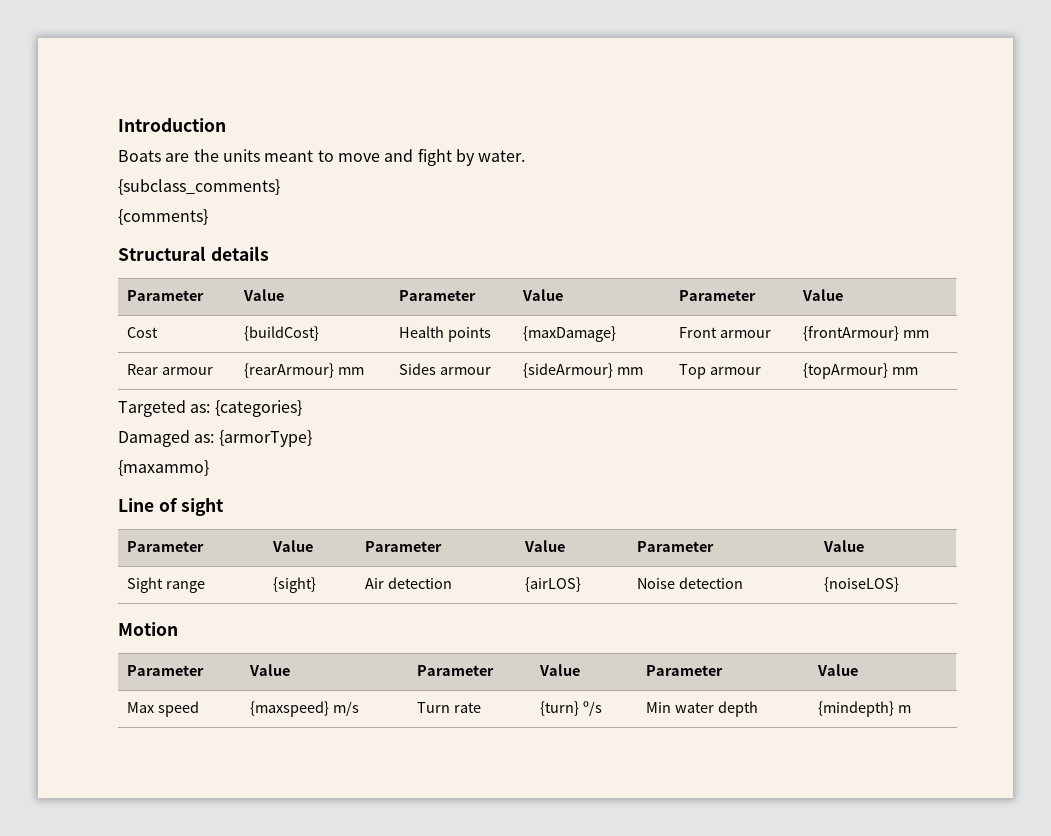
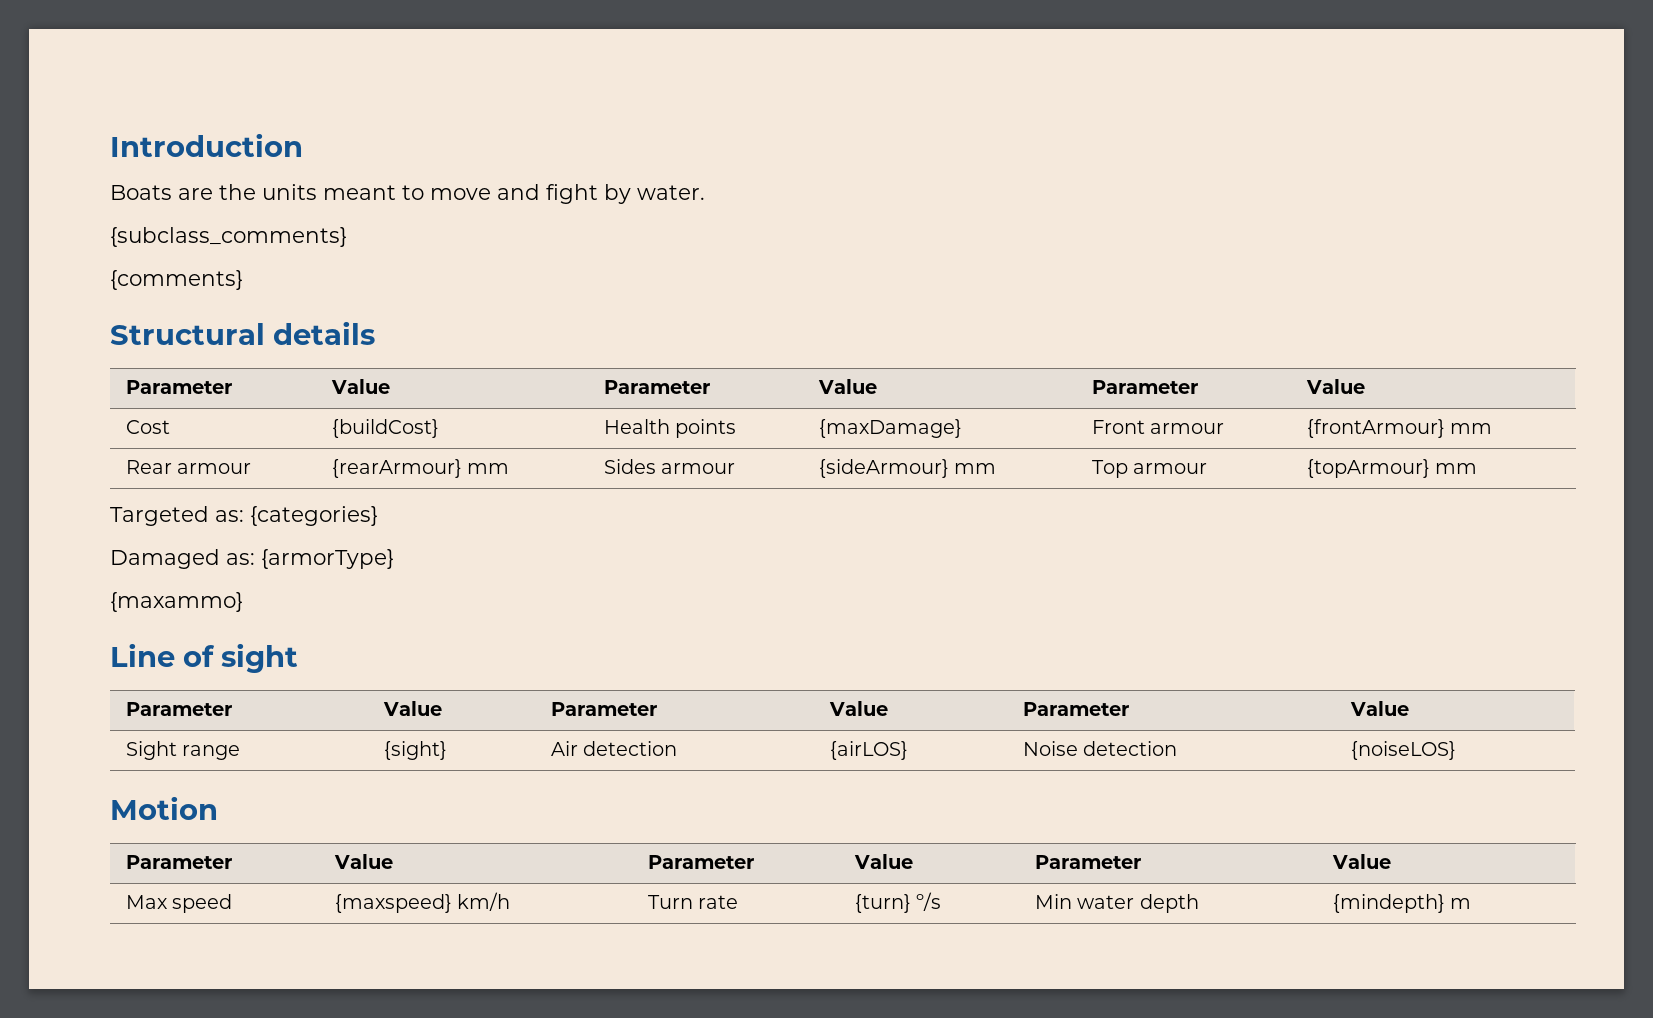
[333,701,360,716] m/s -> [457,892,511,911] km/h

